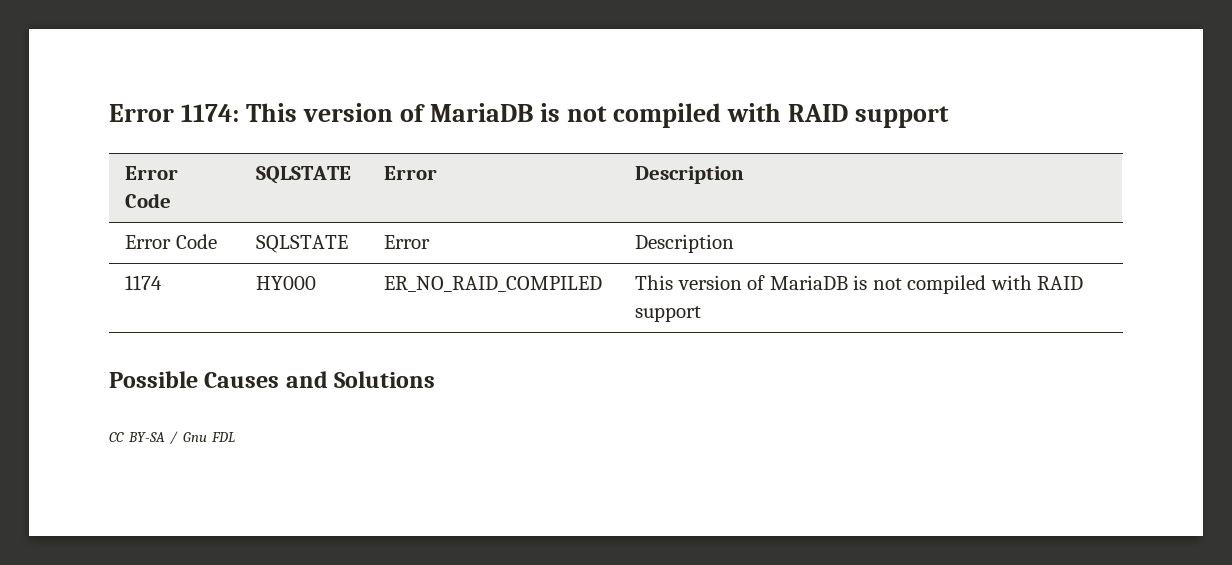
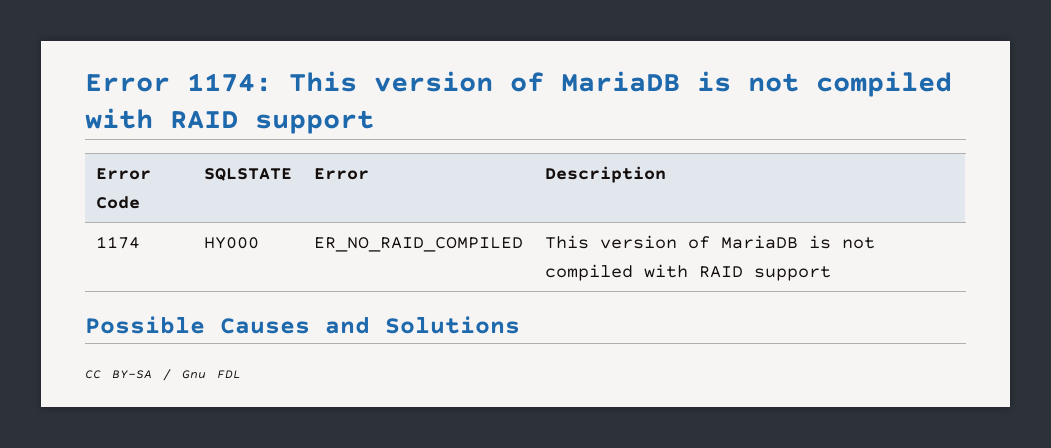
[125,234,217,249] [256,235,349,253] [384,235,431,249] [635,234,735,253] // Error Code | SQLSTATE | Error | Description -> (666, 174) none

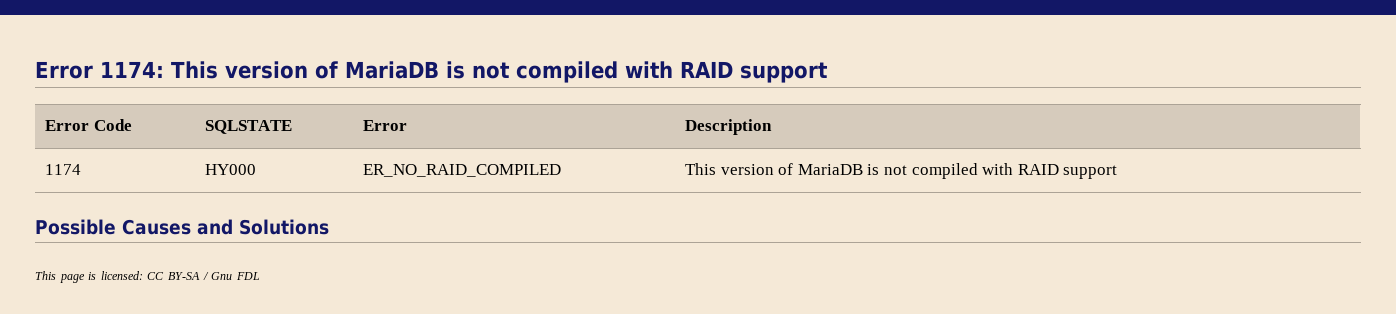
(520, 325) none -> [35,271,143,283] This page is licensed:

